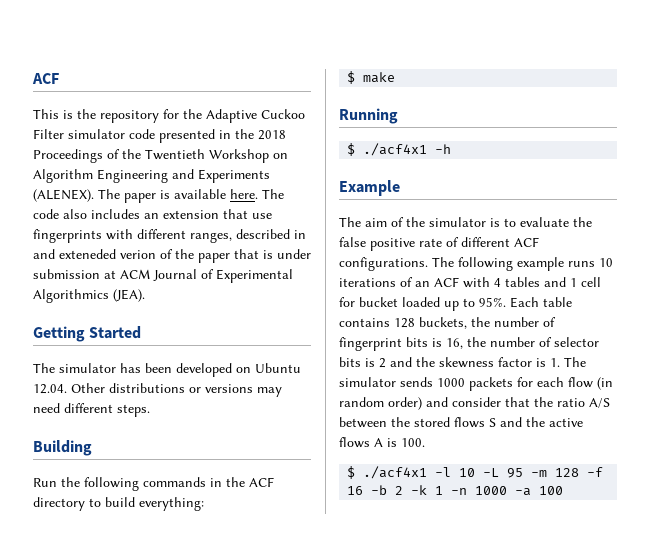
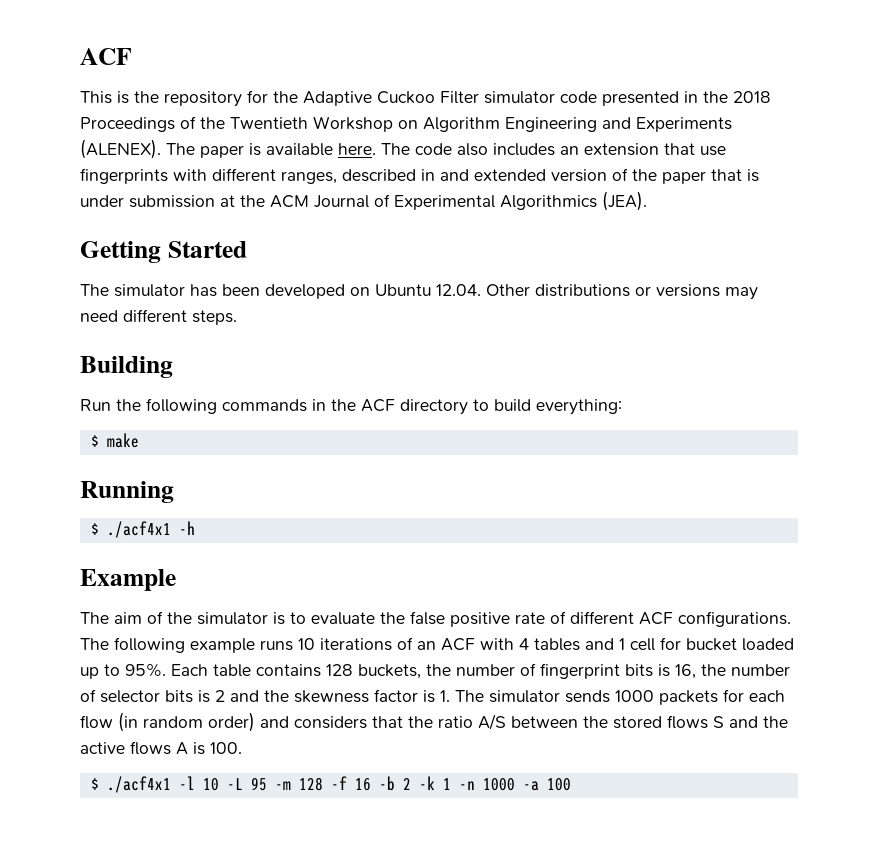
[59,249,156,259] exteneded verion -> [474,169,607,182] extended version
(116, 274) none -> [240,195,265,207] the
[452,397,501,407] consider -> [294,716,367,729] considers

